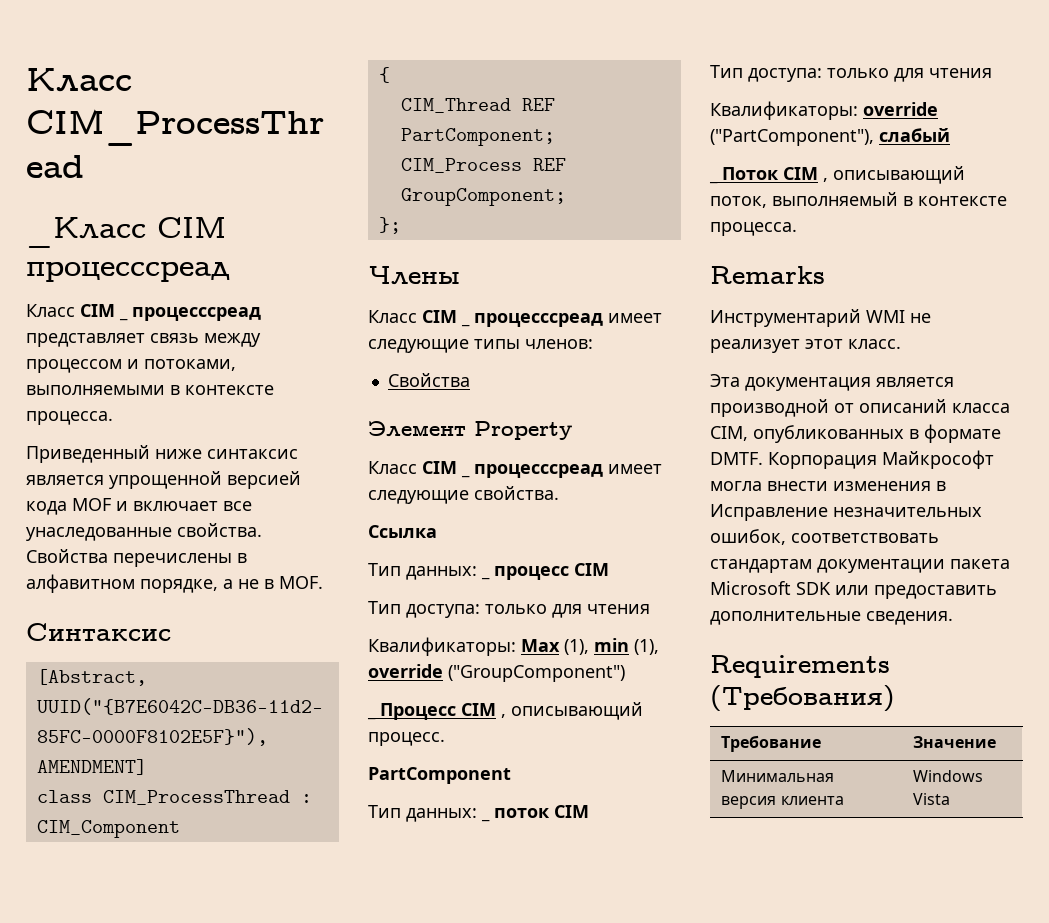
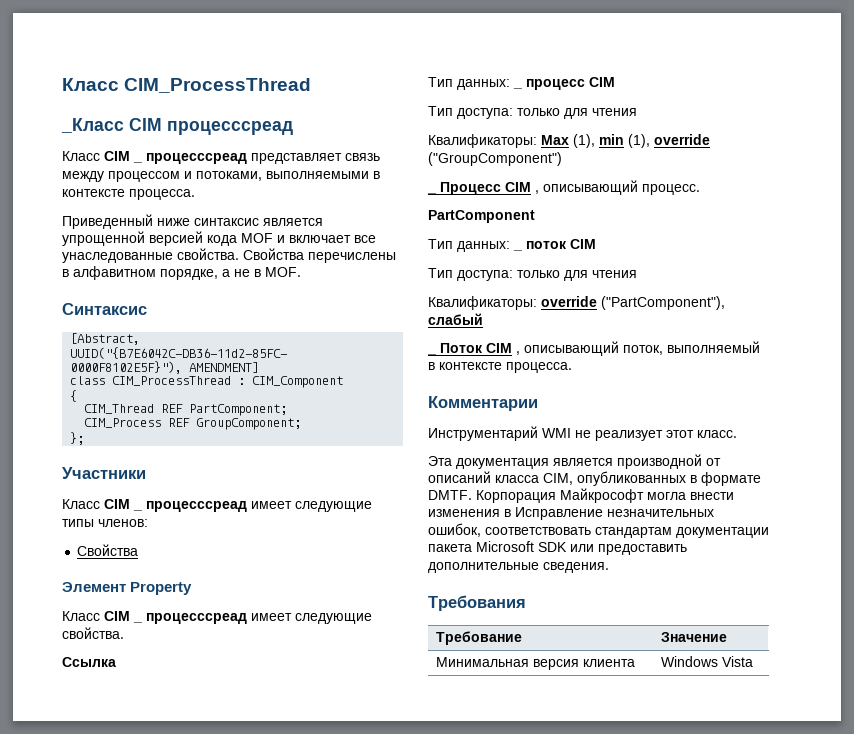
[368,266,460,285] Члены -> [62,467,146,479] Участники
[710,266,825,284] Remarks -> [428,396,538,411] Комментарии
[710,655,890,678] [710,685,895,712] Requirements (Требования) -> [428,595,526,611] Требования

